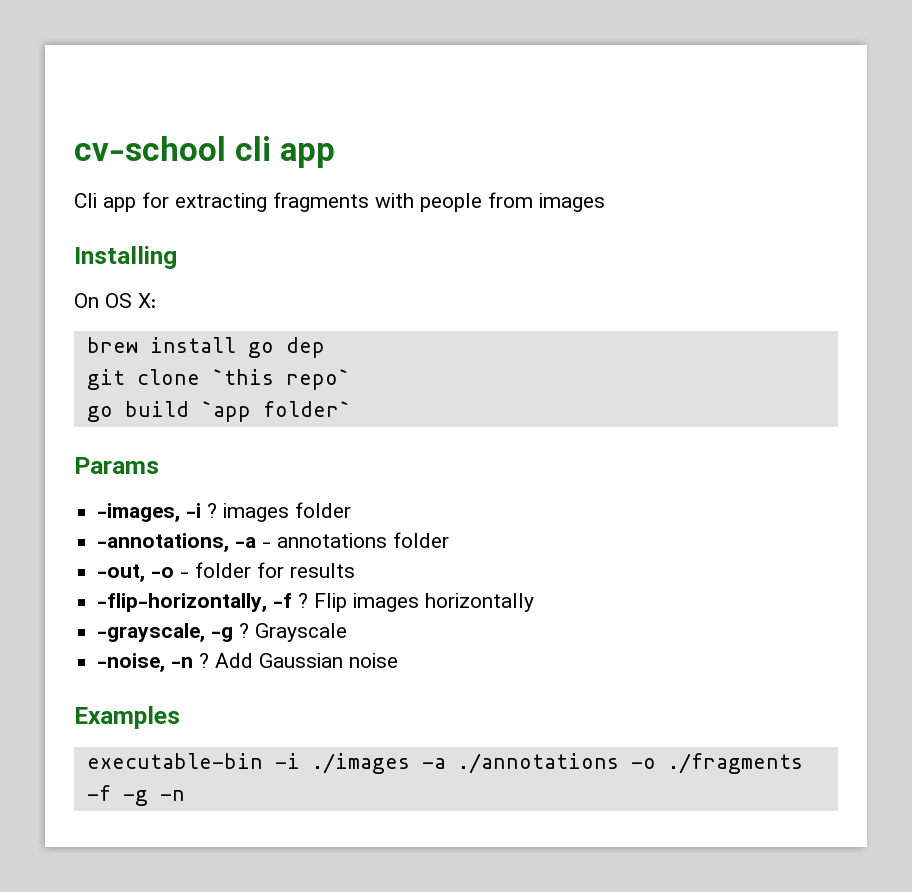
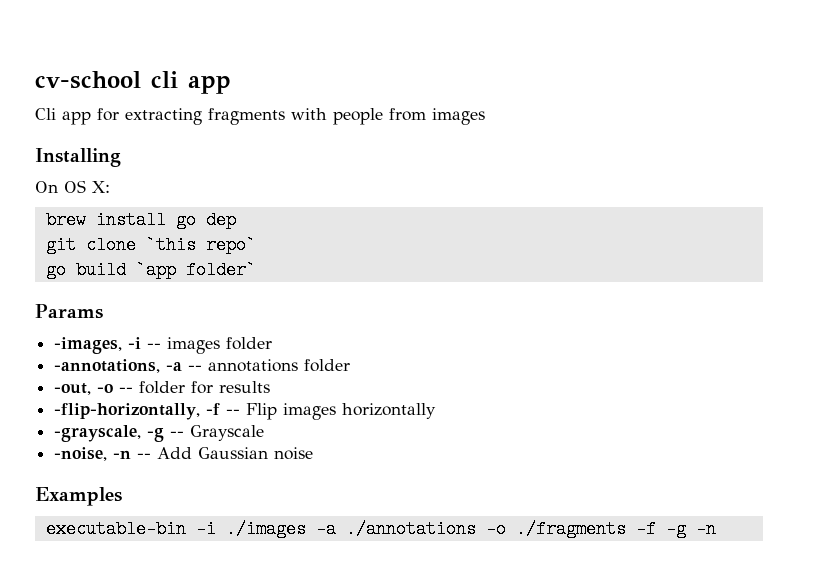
[207,503,218,518] ? -> [147,343,162,349] --
[262,542,272,548] - -> [188,365,203,371] --
[180,572,190,578] - -> [119,387,134,393] --
[298,593,309,608] ? -> [226,409,241,415] --
[239,623,250,638] ? -> [170,431,185,437] --
[199,653,210,668] ? -> [137,453,152,459] --

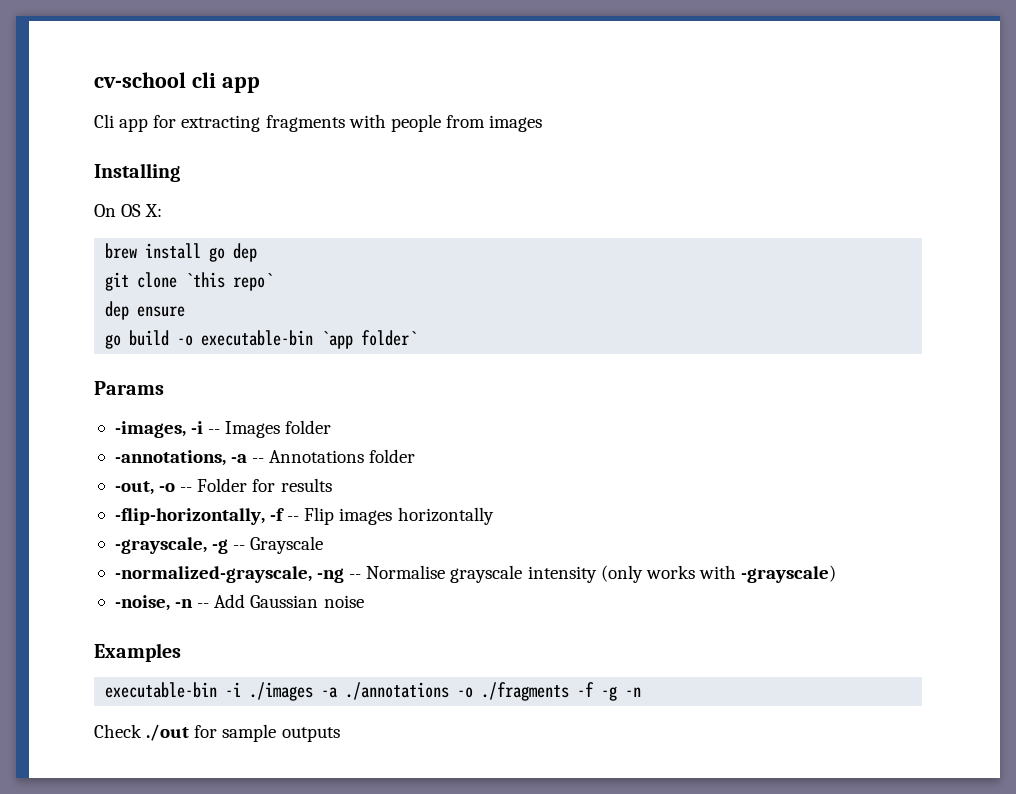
(256, 245) none -> [105,301,186,320] // dep ensure
(126, 270) none -> [177,330,314,346] -o executable-bin
[167,337,221,354] images -> [225,421,281,438] Images
[208,359,299,372] annotations -> [269,450,365,463] Annotations
[139,381,186,394] folder -> [197,478,248,492] Folder
(265, 433) none -> [114,565,837,583] // -normalized-grayscale, -ng -- Normalise grayscale intensity (only works with -grayscale)
(716, 529) none -> [94,724,340,742] // Check ./out for sample outputs

